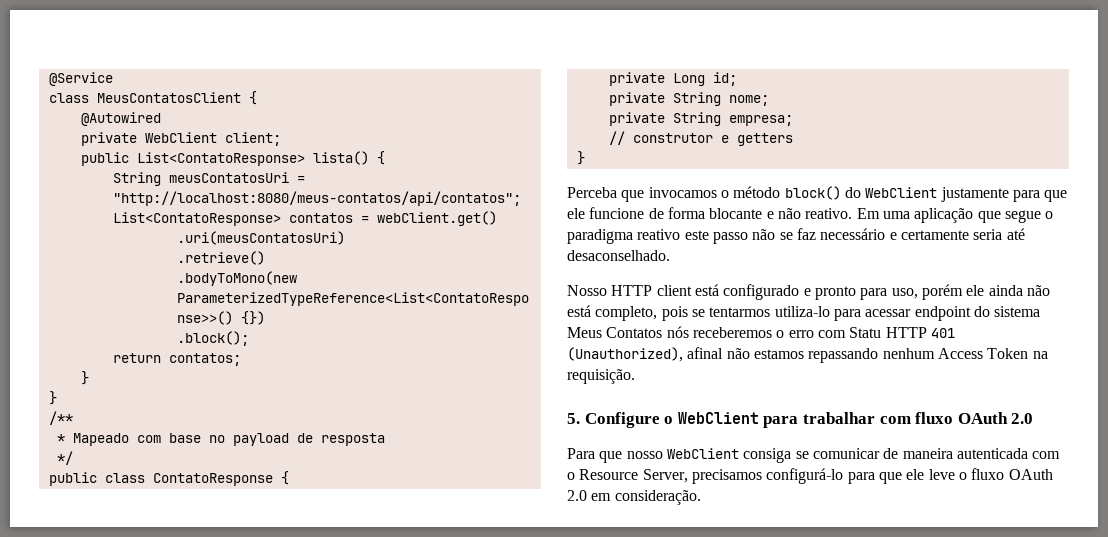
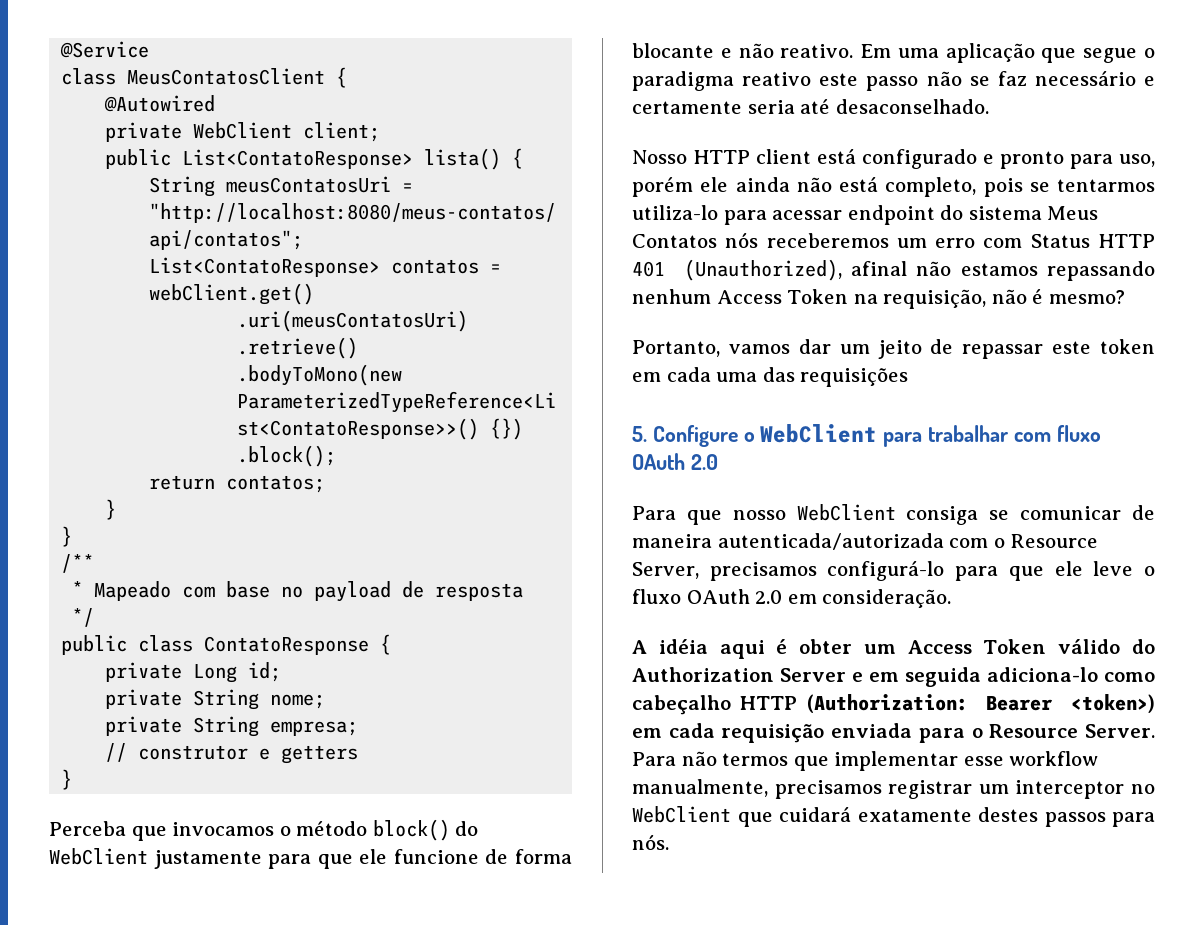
[776,330,785,338] o -> [896,238,927,248] um
[849,327,882,338] Statu -> [1030,234,1090,248] Status
[567,369,635,384] requisição. -> [883,289,1125,309] [632,339,1155,359] [632,367,909,387] requisição, não é mesmo? // Portanto, vamos dar um jeito de repassar este token em cada uma das requisições
[956,448,1028,459] autenticada -> [717,533,944,550] autenticada/autorizada
(701, 497) none -> [632,639,1155,659] [632,667,1155,687] [632,694,1155,715] [632,723,1155,743] [632,751,1099,771] [632,779,1155,799] [632,806,1155,827] [632,834,669,850] // A idéia aqui é obter um Access Token válido do Authorization Server e em seguida adiciona-lo como cabeçalho HTTP (Authorization: Bearer <token>) em cada requisição enviada para o Resource Server. Para não termos que implementar esse workflow manualmente, precisamos registrar um interceptor no WebClient que cuidará exatamente destes passos para nós.

